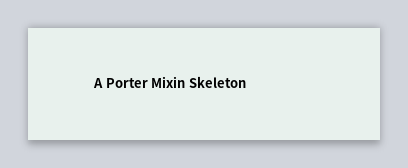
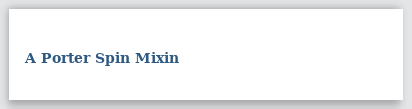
[151,76,246,88] Mixin Skeleton -> [95,52,179,66] Spin Mixin

